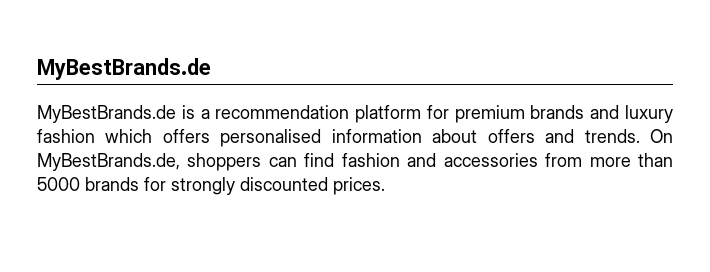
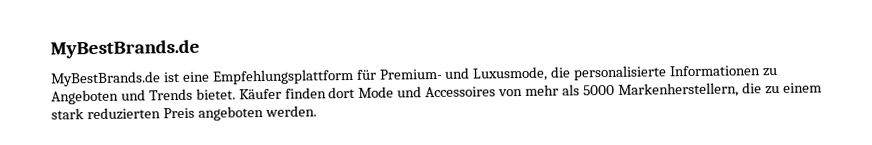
[181,105,673,123] [37,129,674,147] [37,153,674,171] [37,177,385,195] is a recommendation platform for premium brands and luxury fashion which offers personalised information about offers and trends. On MyBestBrands.de, shoppers can find fashion and accessories from more than 5000 brands for strongly discounted prices. -> [162,65,779,85] [51,82,822,105] [51,105,317,121] ist eine Empfehlungsplattform für Premium- und Luxusmode, die personalisierte Informationen zu Angeboten und Trends bietet. Käufer finden dort Mode und Accessoires von mehr als 5000 Markenherstellern, die zu einem stark reduzierten Preis angeboten werden.

